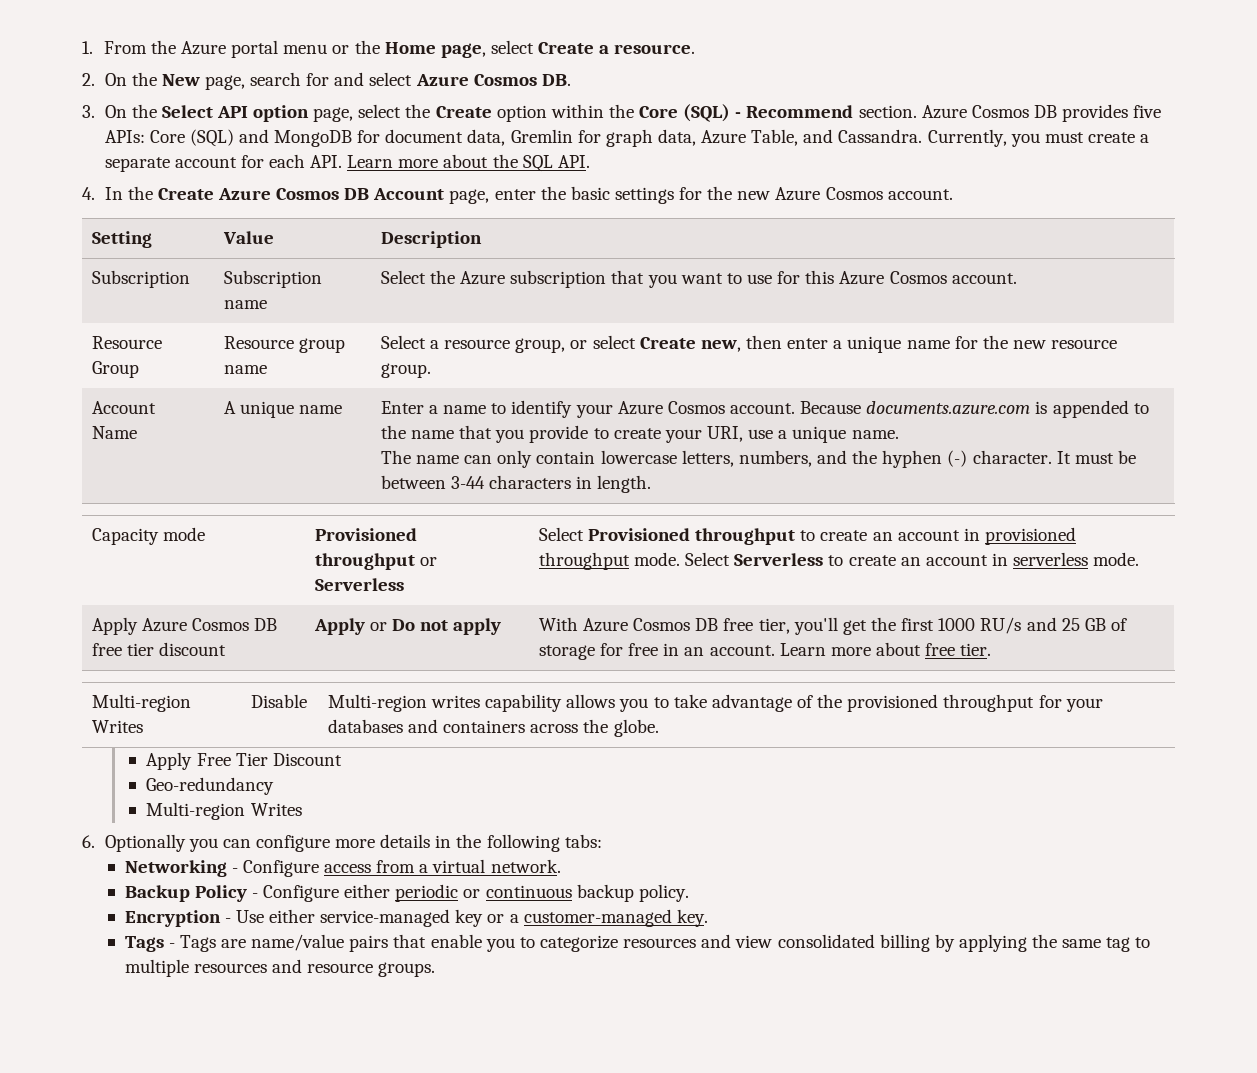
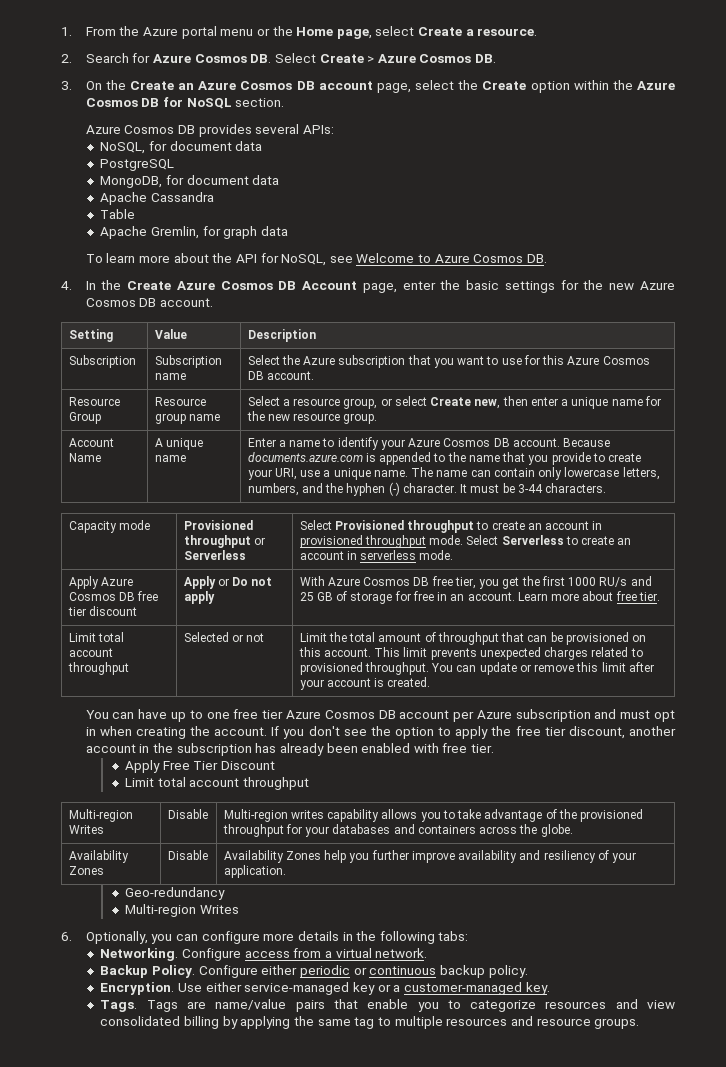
[104,72,413,90] On the New page, search for and select -> [85,53,375,63] Search for Azure Cosmos DB. Select Create >
[161,105,310,122] Select API option -> [129,81,373,90] Create an Azure Cosmos DB account
[639,104,854,122] Core (SQL) - Recommend -> [636,81,675,90] [85,97,232,109] Azure Cosmos DB for NoSQL
(917, 111) none -> (285, 102) //
[1133,105,1162,118] five -> [255,124,300,134] several
[149,129,1150,147] [104,154,590,172] Core (SQL) and MongoDB for document data, Gremlin for graph data, Azure Table, and Cassandra. Currently, you must create a separate account for each API. Learn more about the SQL API. -> [100,141,263,154] [100,159,175,171] [100,175,280,188] [100,192,215,205] [100,209,136,219] [100,226,289,239] [85,253,548,266] // NoSQL, for document data // PostgreSQL // MongoDB, for document data // Apache Cassandra // Table // Apache Gremlin, for graph data // To learn more about the API for NoSQL, see Welcome to Azure Cosmos DB.
(883, 193) none -> [139,298,157,307] DB
(947, 277) none -> [247,371,264,380] DB
(725, 407) none -> [493,438,510,447] DB
(899, 434) // -> (408, 473) none
[497,450,596,468] only contain -> [493,467,563,480] contain only
[380,475,652,493] between 3-44 characters in length. -> [517,483,607,493] 3-44 characters.
[793,617,838,635] you'll -> [479,579,500,589] you
(992, 649) none -> [68,632,124,642] [68,648,113,657] [67,662,129,675] [183,632,265,642] [299,632,647,645] [298,647,643,660] [299,662,654,675] [299,677,431,690] [85,709,676,722] [85,726,677,739] [85,743,495,756] [125,760,276,773] [125,777,310,790] // Limit total account throughput | Selected or not | Limit the total amount of throughput that can be provisioned on this account. This limit prevents unexpected charges related to provisioned throughput. You can update or remove this limit after your account is created. // You can have up to one free tier Azure Cosmos DB account per Azure subscription and must opt in when creating the account. If you don't see the option to apply the free tier discount, another account in the subscription has already been enabled with free tier. // Apply Free Tier Discount // Limit total account throughput
[146,752,342,770] // Apply Free Tier Discount -> [68,850,129,863] [68,866,104,875] [167,850,208,860] [223,850,637,863] [223,865,286,878] // Availability Zones | Disable | Availability Zones help you further improve availability and resiliency of your application.
[104,834,186,852] Optionally -> [85,931,148,944] Optionally,
[124,860,238,877] Networking - -> [100,948,179,961] Networking.
[194,885,258,902] Policy - -> [152,965,196,978] Policy.
[124,910,231,927] Encryption - -> [100,982,175,995] Encryption.
[124,936,175,952] Tags - -> [100,1000,138,1012] Tags.

